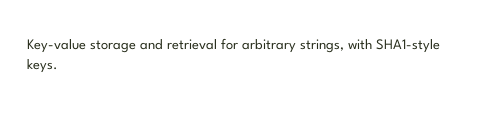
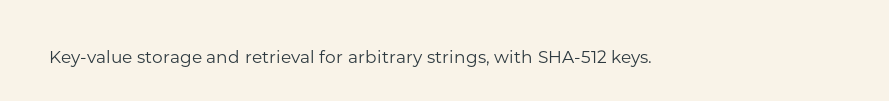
[376,39,440,53] SHA1-style -> [537,50,607,63] SHA-512

